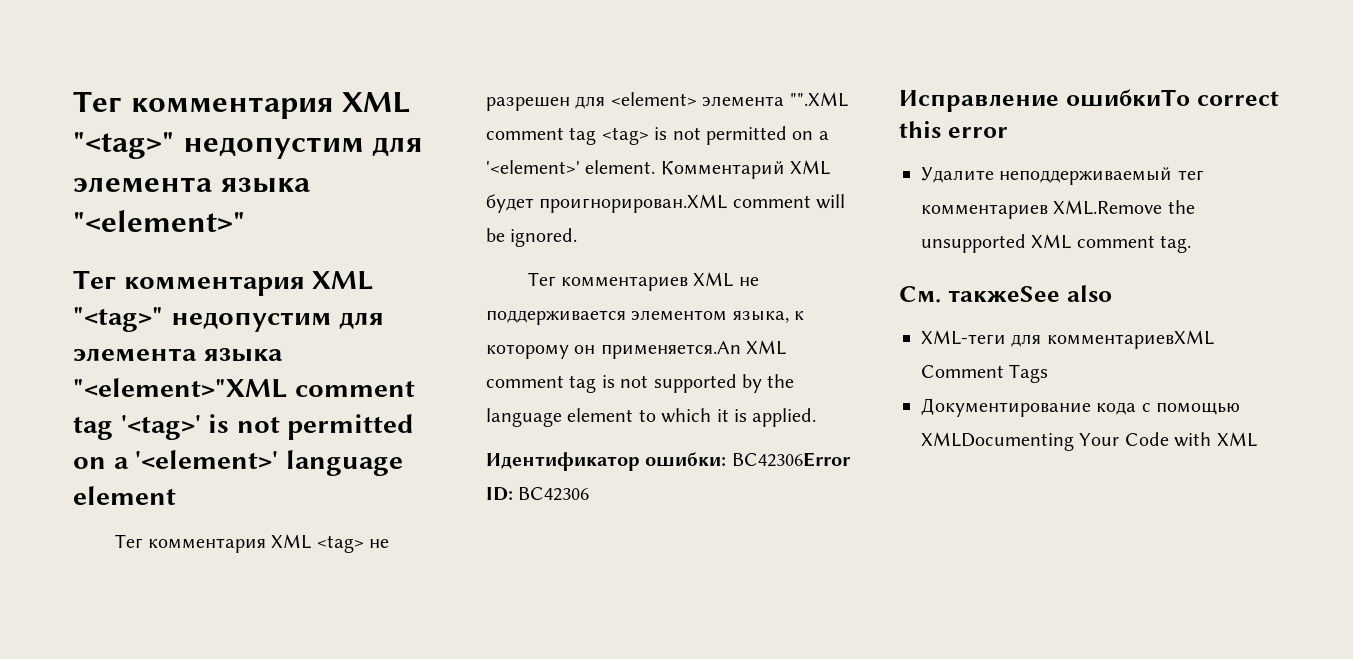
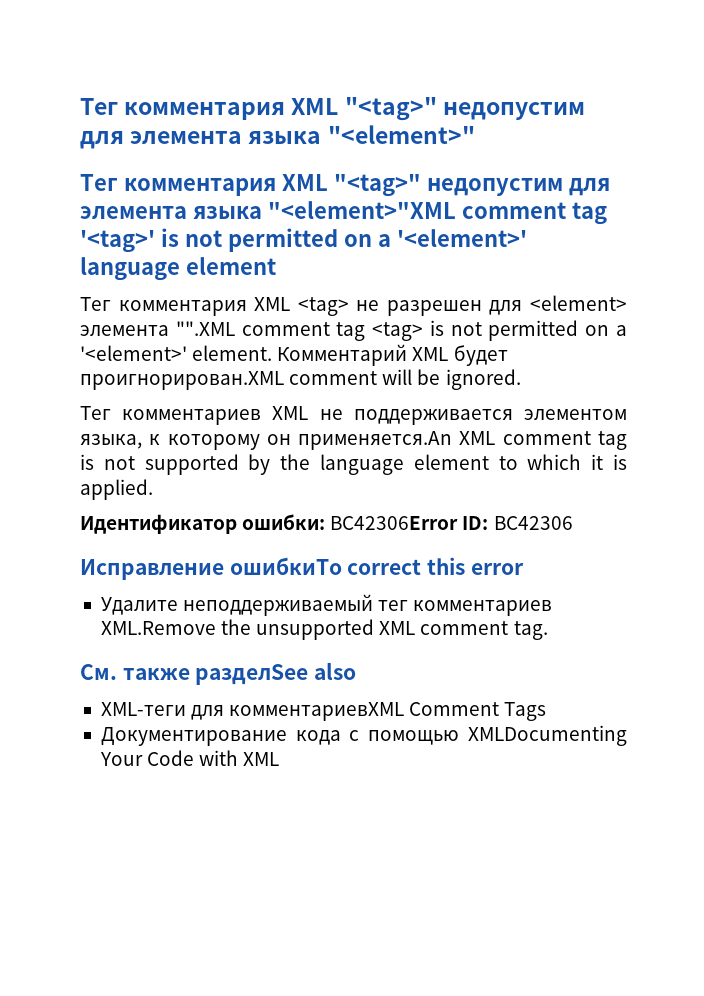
[947,286,1060,302] такжеSee -> [122,664,309,685] также разделSee

